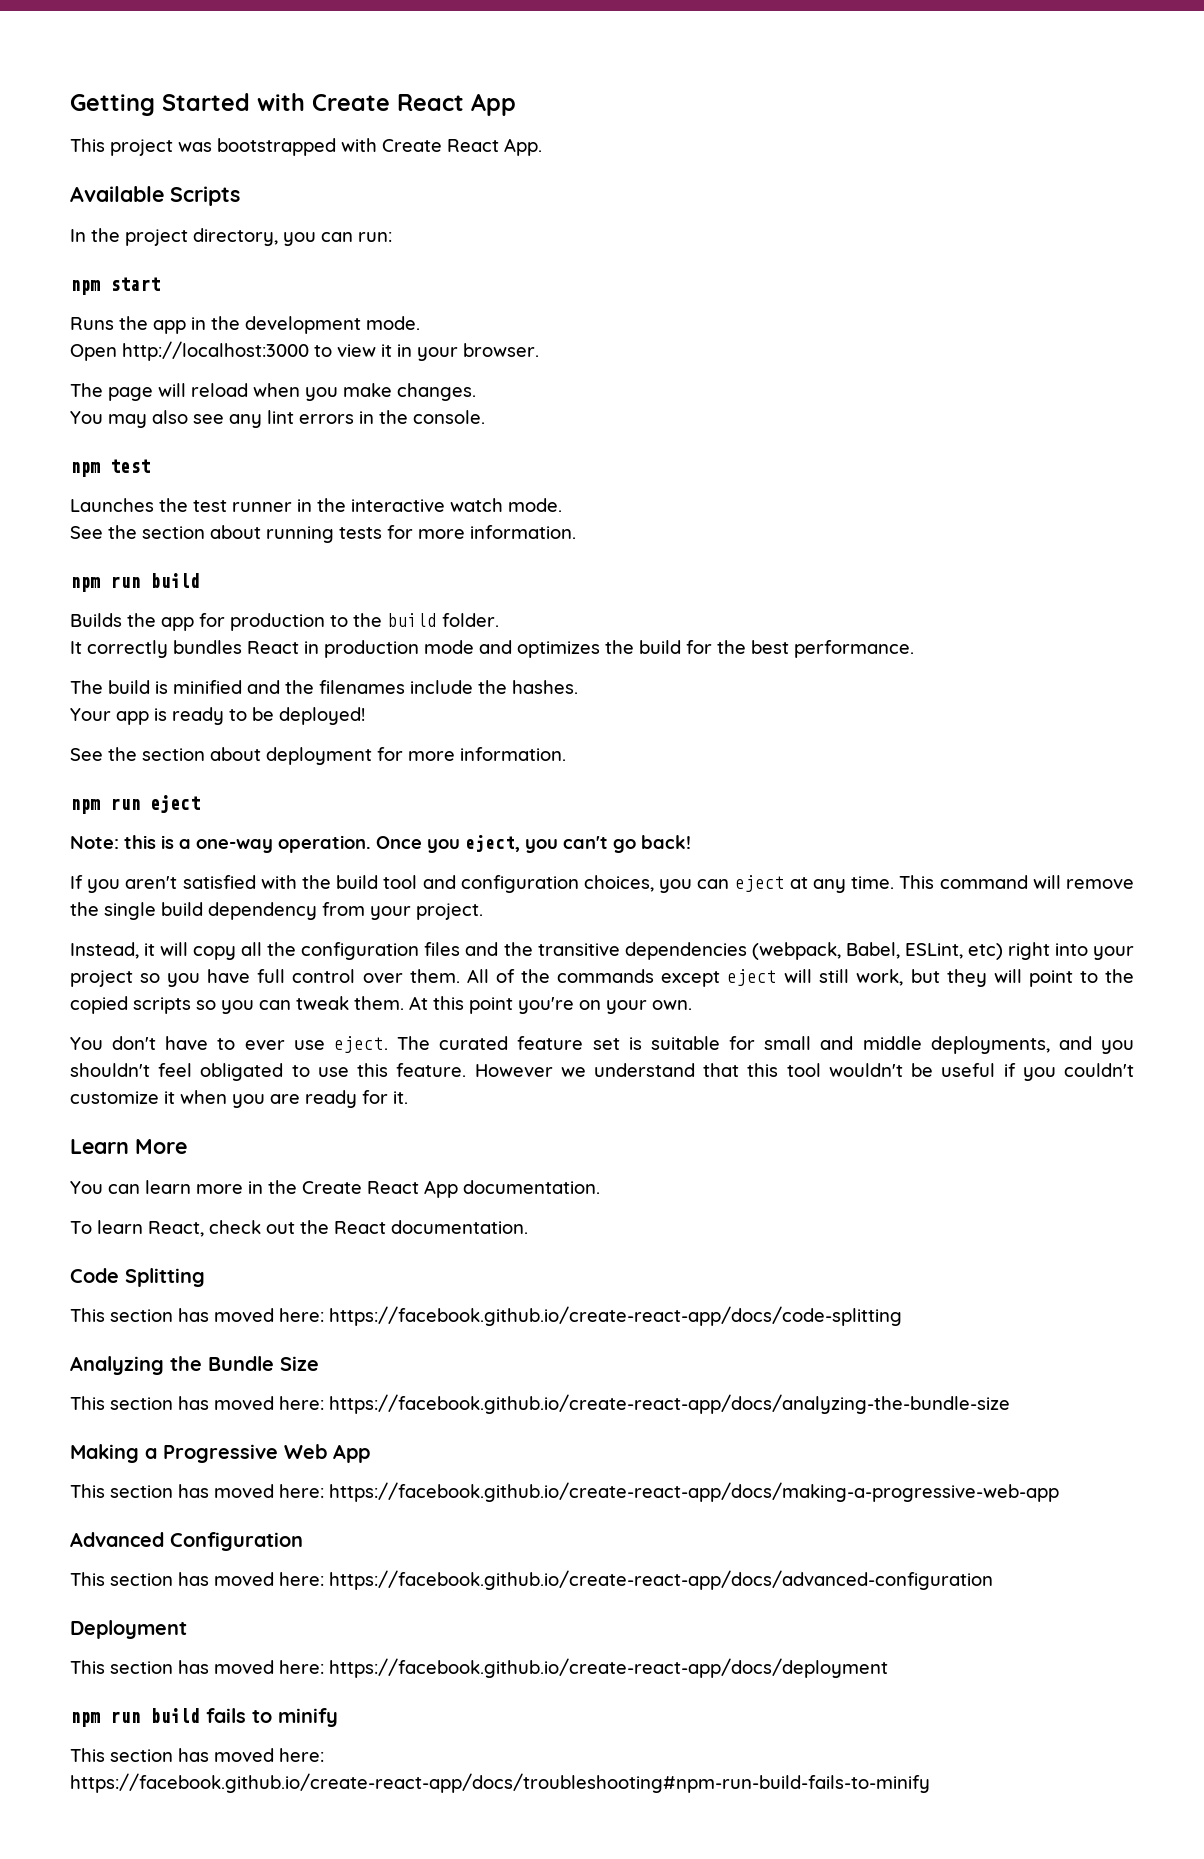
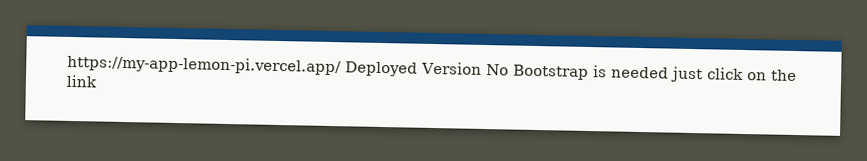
[70,93,516,116] [70,138,542,156] [70,186,240,206] [70,228,392,246] [70,277,160,295] [70,316,420,334] [70,341,539,361] [70,383,476,401] [70,410,485,428] [70,459,150,477] [70,498,562,512] [70,525,576,543] [70,573,200,592] [70,613,499,631] [70,640,914,658] [70,680,578,694] [70,707,365,725] [70,747,566,765] [70,795,200,814] [70,835,691,853] [70,875,1135,893] [70,902,483,920] [70,942,1134,960] [70,969,1134,987] [70,996,692,1014] [70,1036,1134,1054] [70,1063,1134,1081] [70,1090,408,1108] [70,1139,187,1154] [70,1180,600,1198] [70,1220,528,1237] [70,1268,205,1287] [70,1306,902,1326] [70,1356,319,1375] [70,1394,1010,1414] [70,1444,370,1463] [70,1482,1059,1502] [70,1532,303,1551] [70,1570,993,1590] [70,1620,187,1639] [70,1658,888,1678] [70,1708,338,1727] [70,1748,324,1762] [70,1773,930,1793] Getting Started with Create React App // This project was bootstrapped with Create React App. // Available Scripts // In the project directory, you can run: // npm start // Runs the app in the development mode. // Open http://localhost:3000 to view it in your browser. // The page will reload when you make changes. // You may also see any lint errors in the console. // npm test // Launches the test runner in the interactive watch mode. // See the section about running tests for more information. // npm run build // Builds the app for production to the build folder. // It correctly bundles React in production mode and optimizes the build for the best performance. // The build is minified and the filenames include the hashes. // Your app is ready to be deployed! // See the section about deployment for more information. // npm run eject // Note: this is a one-way operation. Once you eject, you can't go back! // If you aren't satisfied with the build tool and configuration choices, you can eject at any time. This command will remove the single build dependency from your project. // Instead, it will copy all the configuration files and the transitive dependencies (webpack, Babel, ESLint, etc) right into your project so you have full control over them. All of the commands except eject will still work, but they will point to the copied scripts so you can tweak them. At this point you're on your own. // You don't have to ever use eject. The curated feature set is suitable for small and middle deployments, and you shouldn't feel obligated to use this feature. However we understand that this tool wouldn't be useful if you couldn't customize it when you are ready for it. // Learn More // You can learn more in the Create React App documentation. // To learn React, check out the React documentation. // Code Splitting // This section has moved here: https://facebook.github.io/create-react-app/docs/code-splitting // Analyzing the Bundle Size // This section has moved here: https://facebook.github.io/create-react-app/docs/analyzing-the-bundle-size // Making a Progressive Web App // This section has moved here: https://facebook.github.io/create-react-app/docs/making-a-progressive-web-app // Advanced Configuration // This section has moved here: https://facebook.github.io/create-react-app/docs/advanced-configuration // Deployment // This section has moved here: https://facebook.github.io/create-react-app/docs/deployment // npm run build fails to minify // This section has moved here: https://facebook.github.io/create-react-app/docs/troubleshooting#npm-run-build-fails-to-minify -> [67,54,797,83] [66,74,98,88] https://my-app-lemon-pi.vercel.app/ Deployed Version No Bootstrap is needed just click on the link

